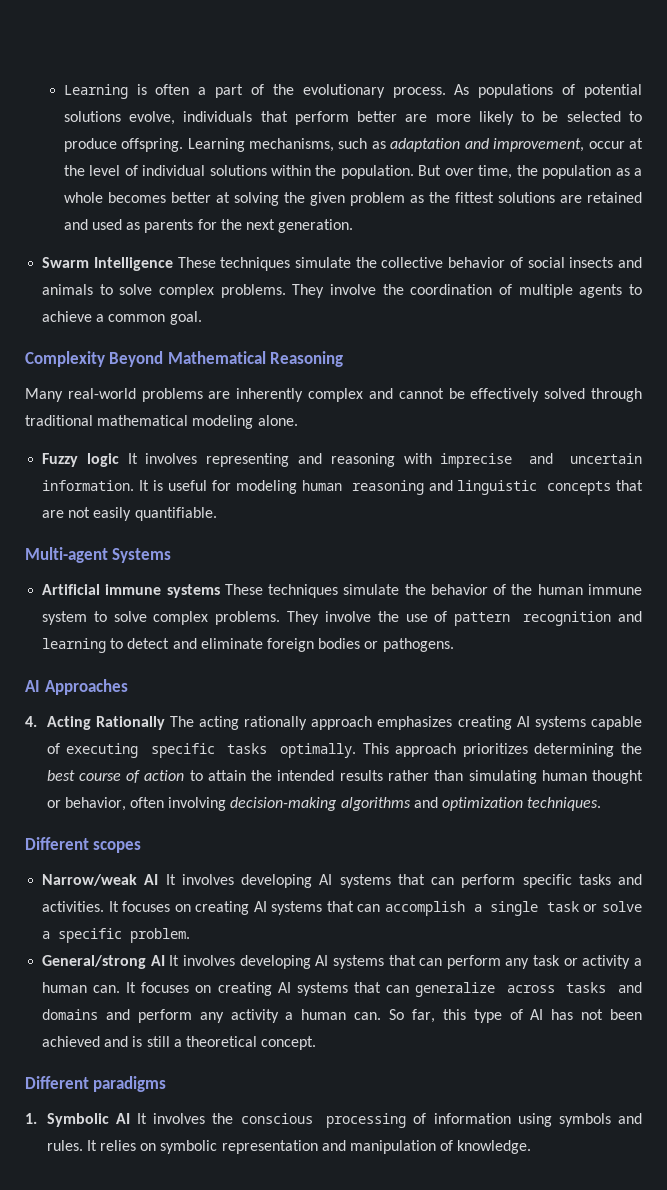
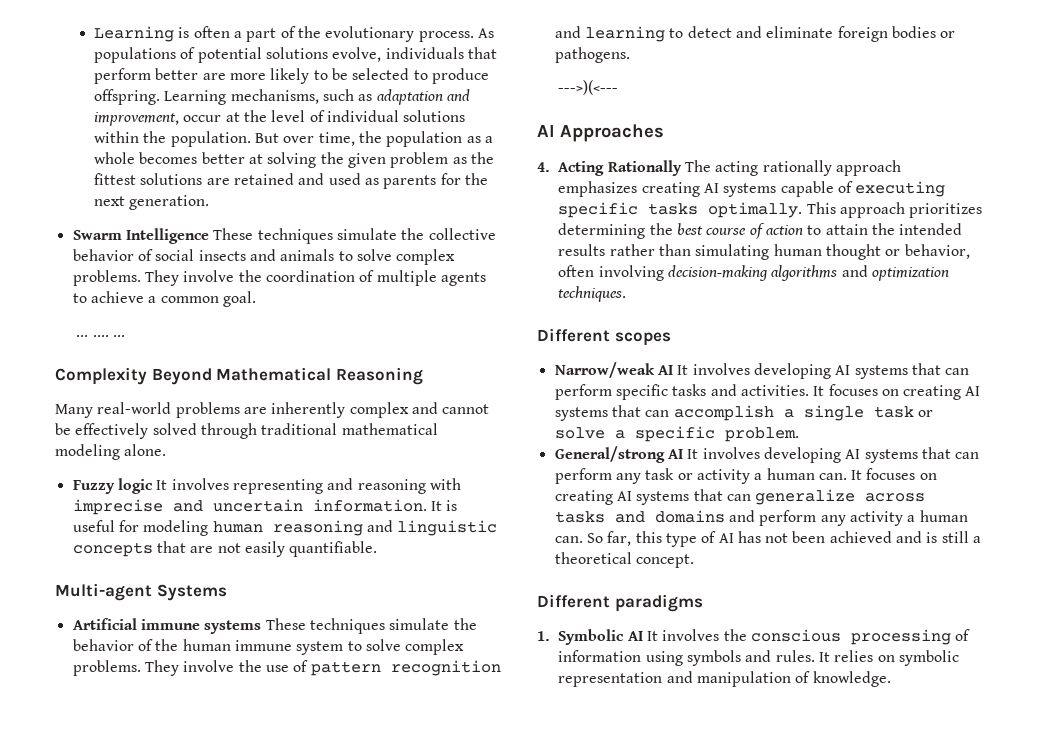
(202, 318) none -> [76,335,126,337] // ... .... ...
(454, 645) none -> [558,80,619,95] // --->)(<---

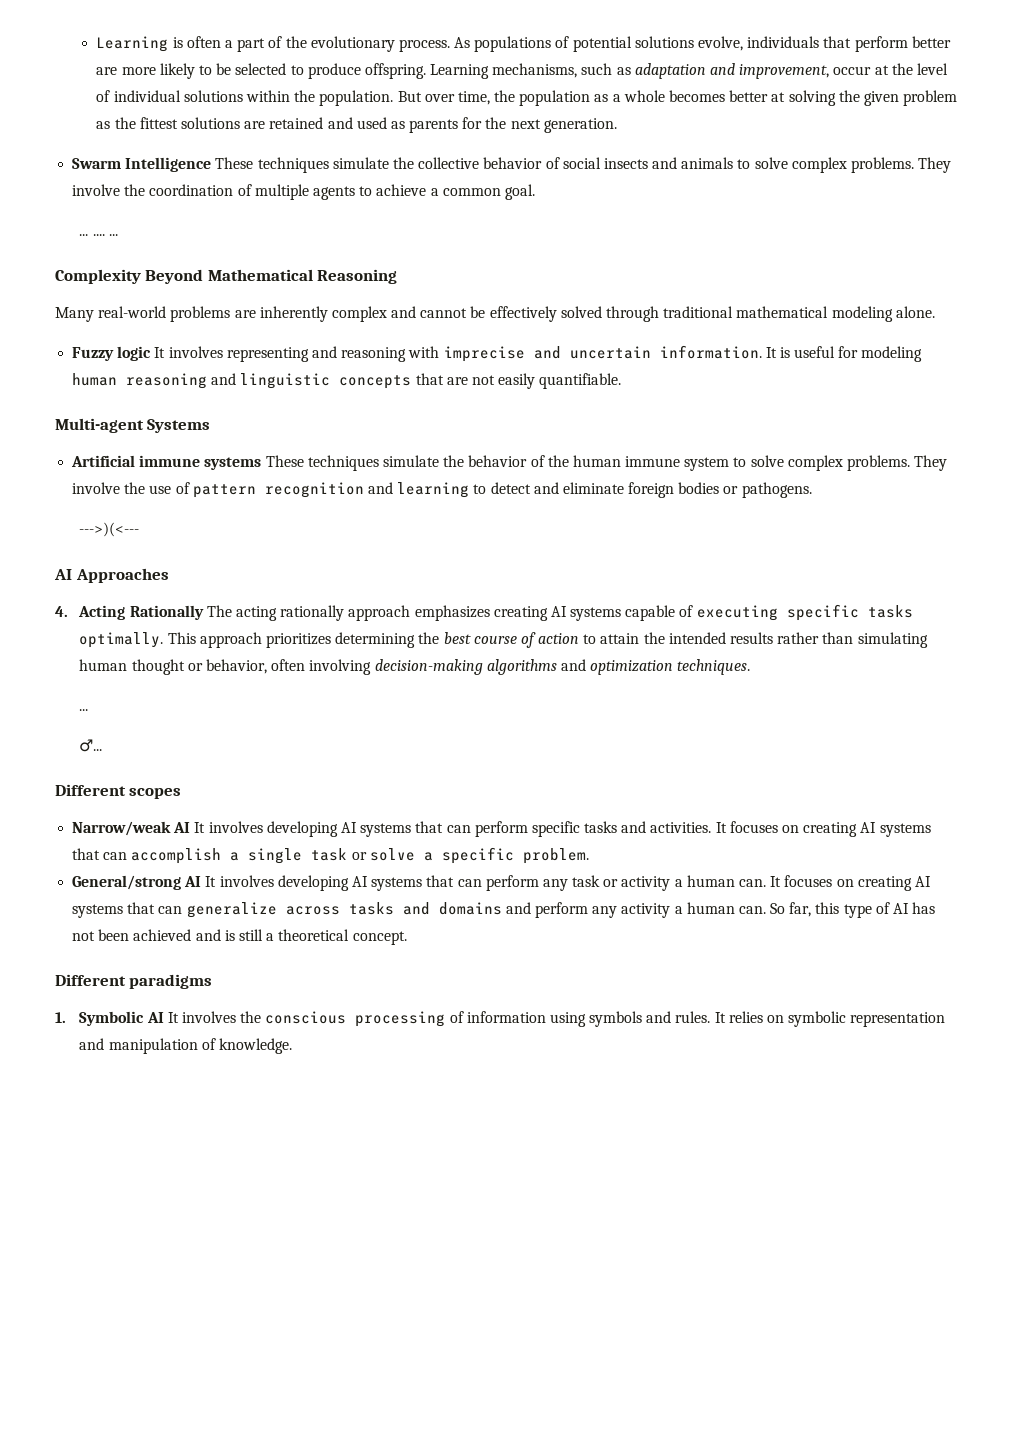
(627, 294) none -> [79,709,89,711] [79,739,103,752] // ... // ♂...

